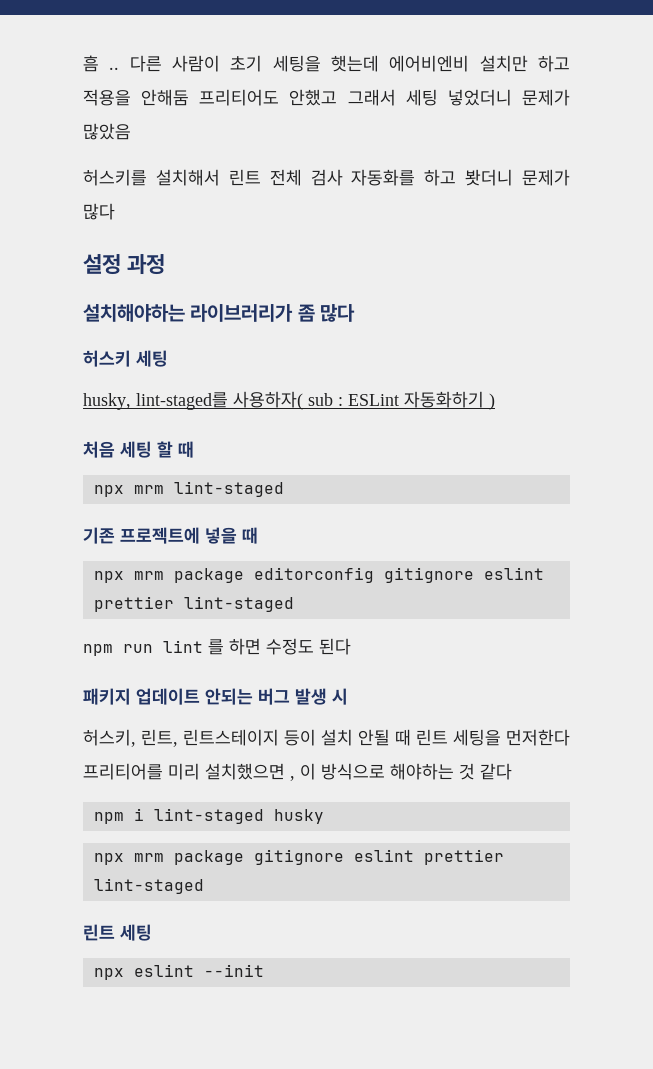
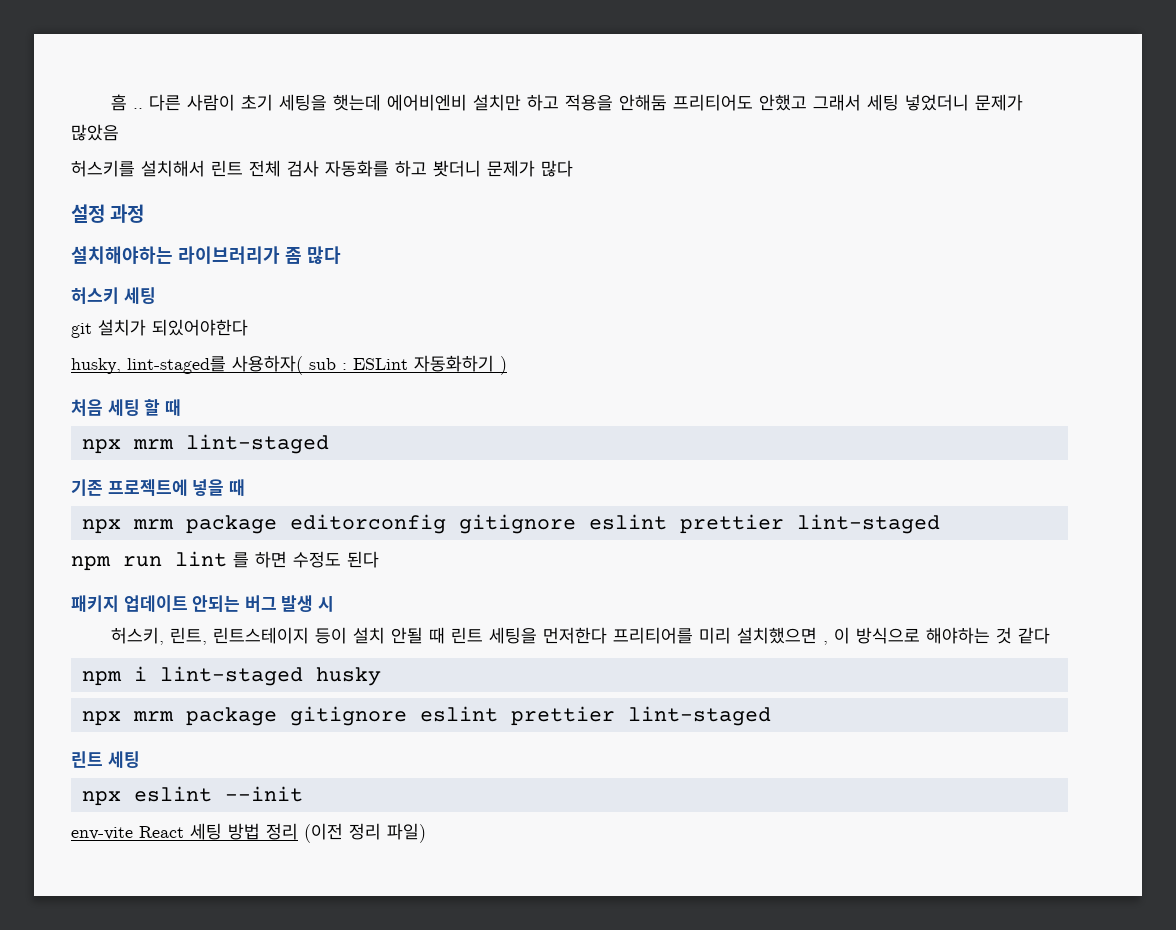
(168, 358) none -> [71,319,248,338] // git 설치가 되있어야한다
(264, 970) none -> [71,823,426,843] // env-vite React 세팅 방법 정리 (이전 정리 파일)

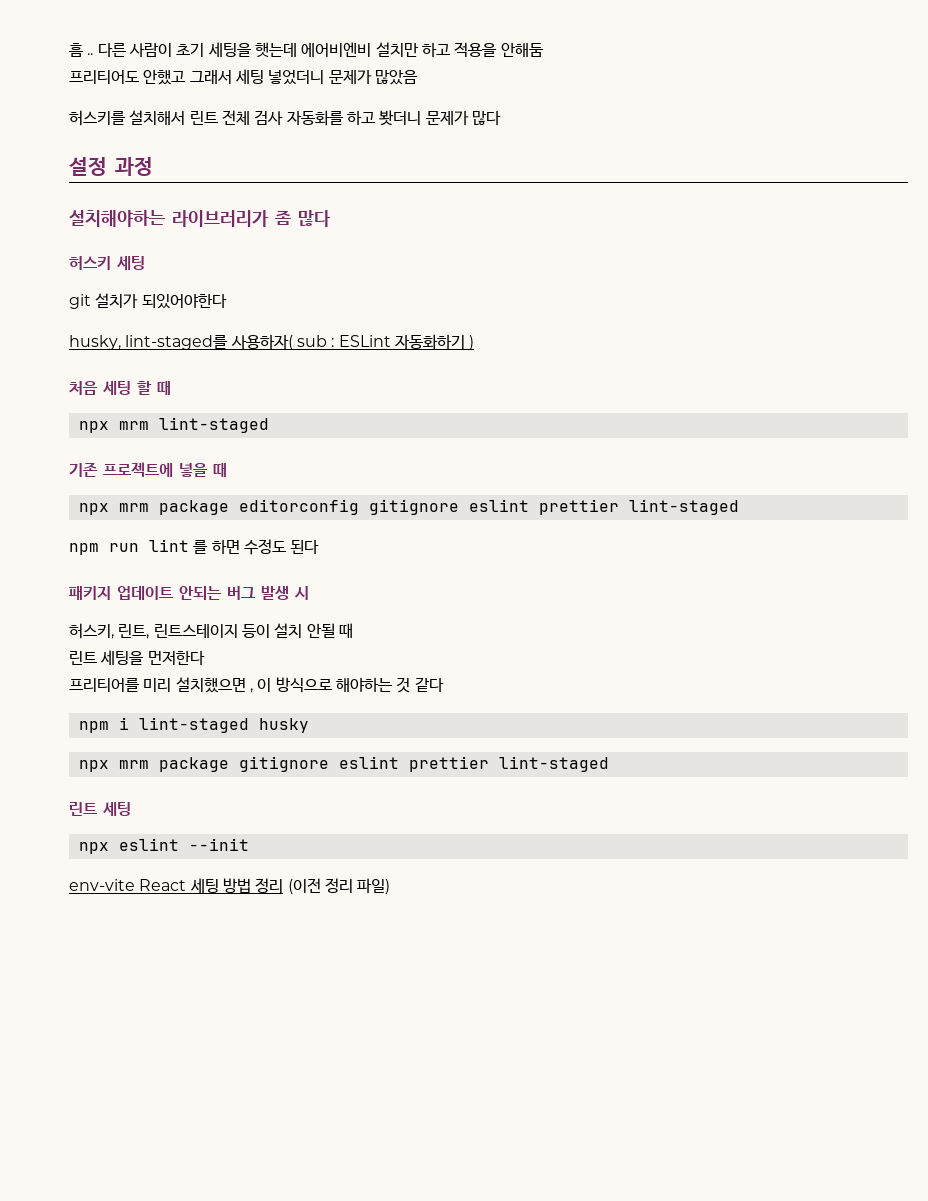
(668, 102) none -> (544, 49) //
(446, 635) none -> (353, 630) //
(608, 635) none -> (205, 657) //

